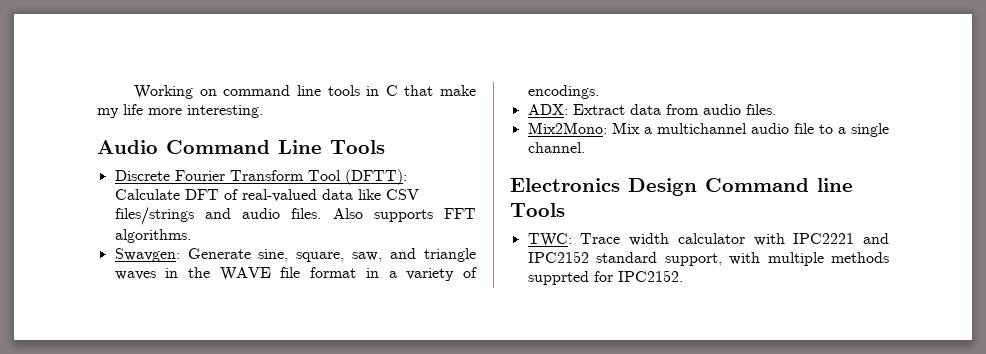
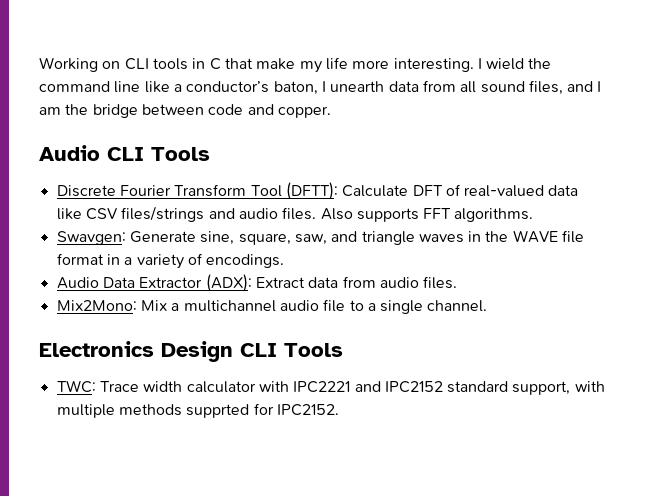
[223,85,321,96] command line -> [124,58,149,70] CLI
[97,140,322,154] // Audio Command Line -> [477,58,552,70] [39,80,602,95] [39,104,331,118] [39,145,144,161] I wield the command line like a conductor’s baton, I unearth data from all sound files, and I am the bridge between code and copper. // Audio CLI
[527,104,568,115] ADX: -> [56,274,252,292] Audio Data Extractor (ADX):
[705,178,853,192] Command line -> [240,343,277,357] CLI

